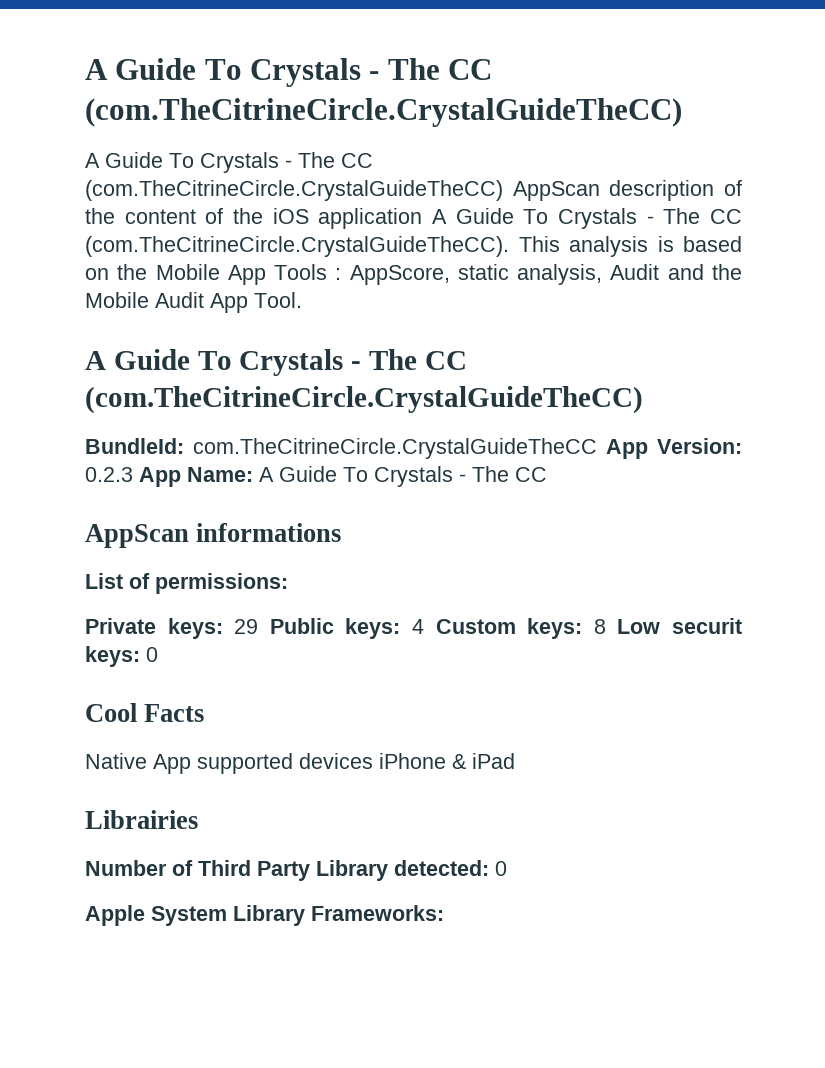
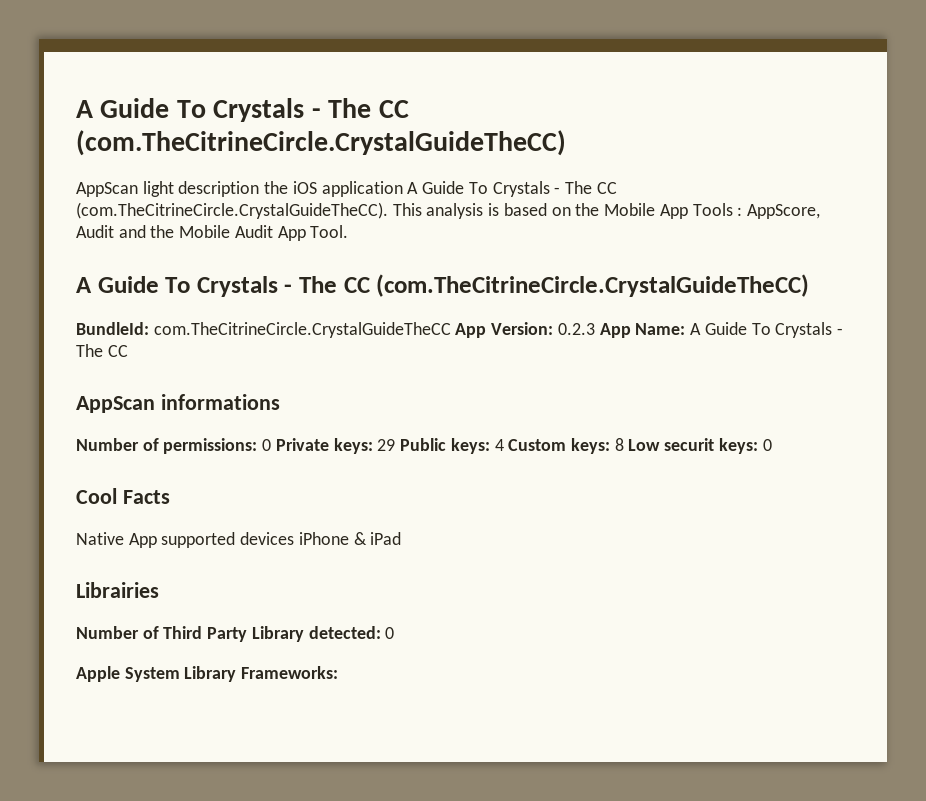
[85,58,493,87] [85,98,682,127] [85,152,373,173] [85,180,742,201] [85,208,224,224] A Guide To Crystals - The CC (com.TheCitrineCircle.CrystalGuideTheCC) // A Guide To Crystals - The CC (com.TheCitrineCircle.CrystalGuideTheCC) AppScan description of the content of -> [76,98,409,122] [76,130,566,156] [76,181,260,197] A Guide To Crystals - The CC (com.TheCitrineCircle.CrystalGuideTheCC) // AppScan light description
[457,264,603,285] static analysis, -> (820, 211) none
[85,573,123,589] List -> [76,438,139,451] Number
(288, 583) // -> [262,439,272,451] 0

